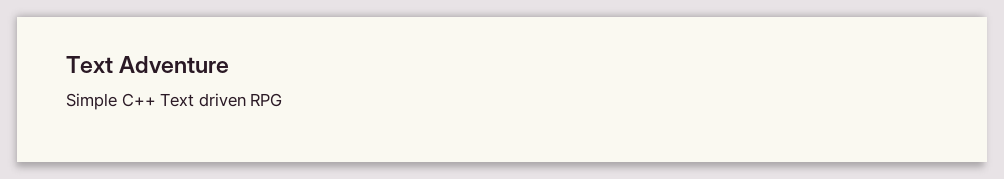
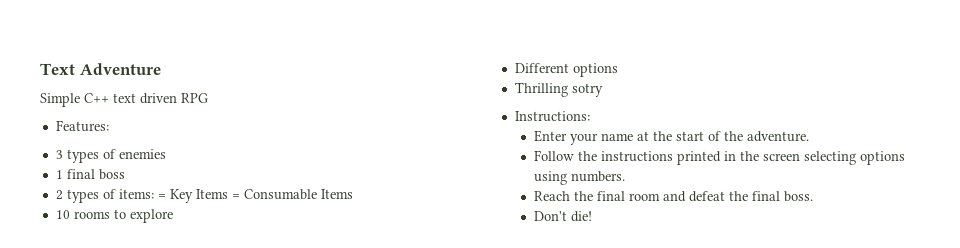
[160,93,195,107] Text -> [113,93,136,103] text
(283, 100) none -> [55,120,109,132] [55,149,166,163] [55,169,125,180] [55,189,353,203] [55,209,173,223] [514,63,618,77] [514,82,603,97] [514,111,590,122] [533,130,809,145] [533,150,905,165] [533,171,625,185] [533,191,813,202] [533,211,592,222] // Features: // 3 types of enemies // 1 final boss // 2 types of items: = Key Items = Consumable Items // 10 rooms to explore // Different options // Thrilling sotry // Instructions: // Enter your name at the start of the adventure. // Follow the instructions printed in the screen selecting options using numbers. // Reach the final room and defeat the final boss. // Don't die!

